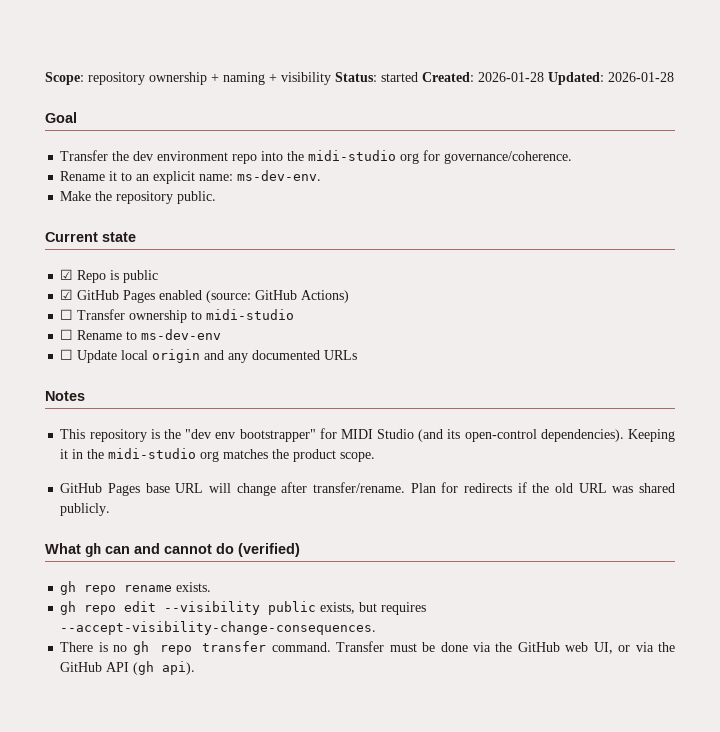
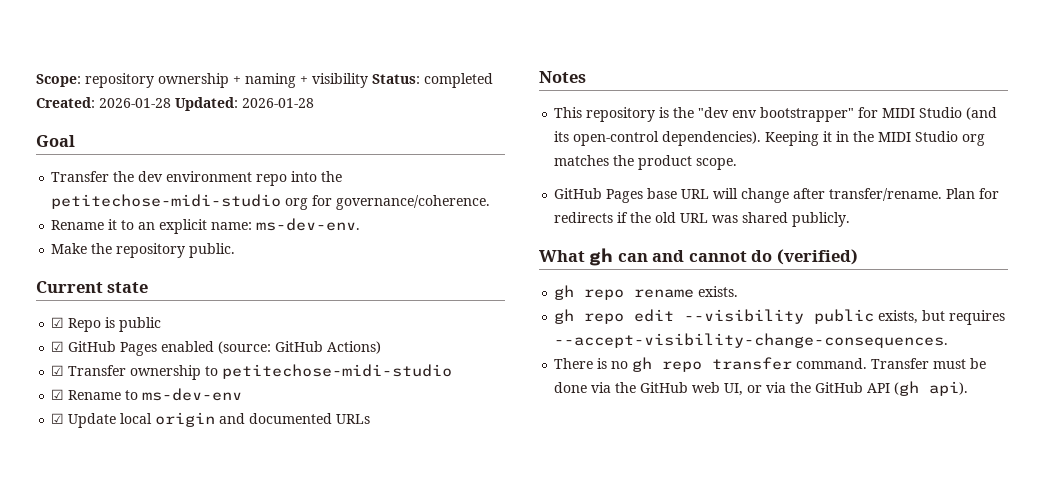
[381,72,418,82] started -> [424,73,493,88] completed
[308,150,397,161] midi-studio -> [51,194,282,209] petitechose-midi-studio
[60,309,74,320] ☐ -> [51,365,65,376] ☑
[206,309,295,320] [60,329,74,340] midi-studio // ☐ -> [222,364,453,379] [51,389,65,400] petitechose-midi-studio // ☑
[60,349,74,360] ☐ -> [51,413,65,424] ☑
[228,353,249,363] any -> (246, 418) none
[108,448,197,459] midi-studio -> [878,131,959,142] MIDI Studio

